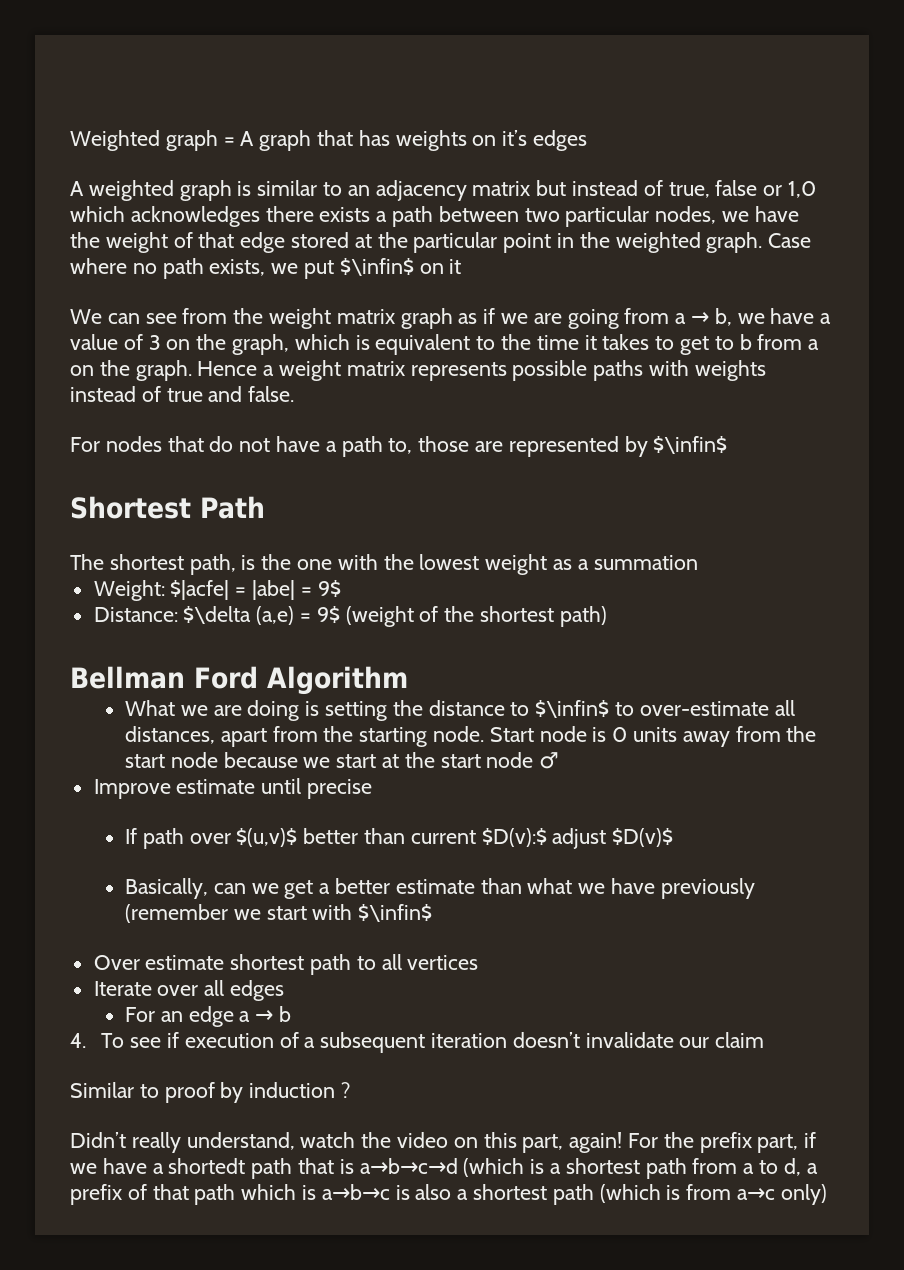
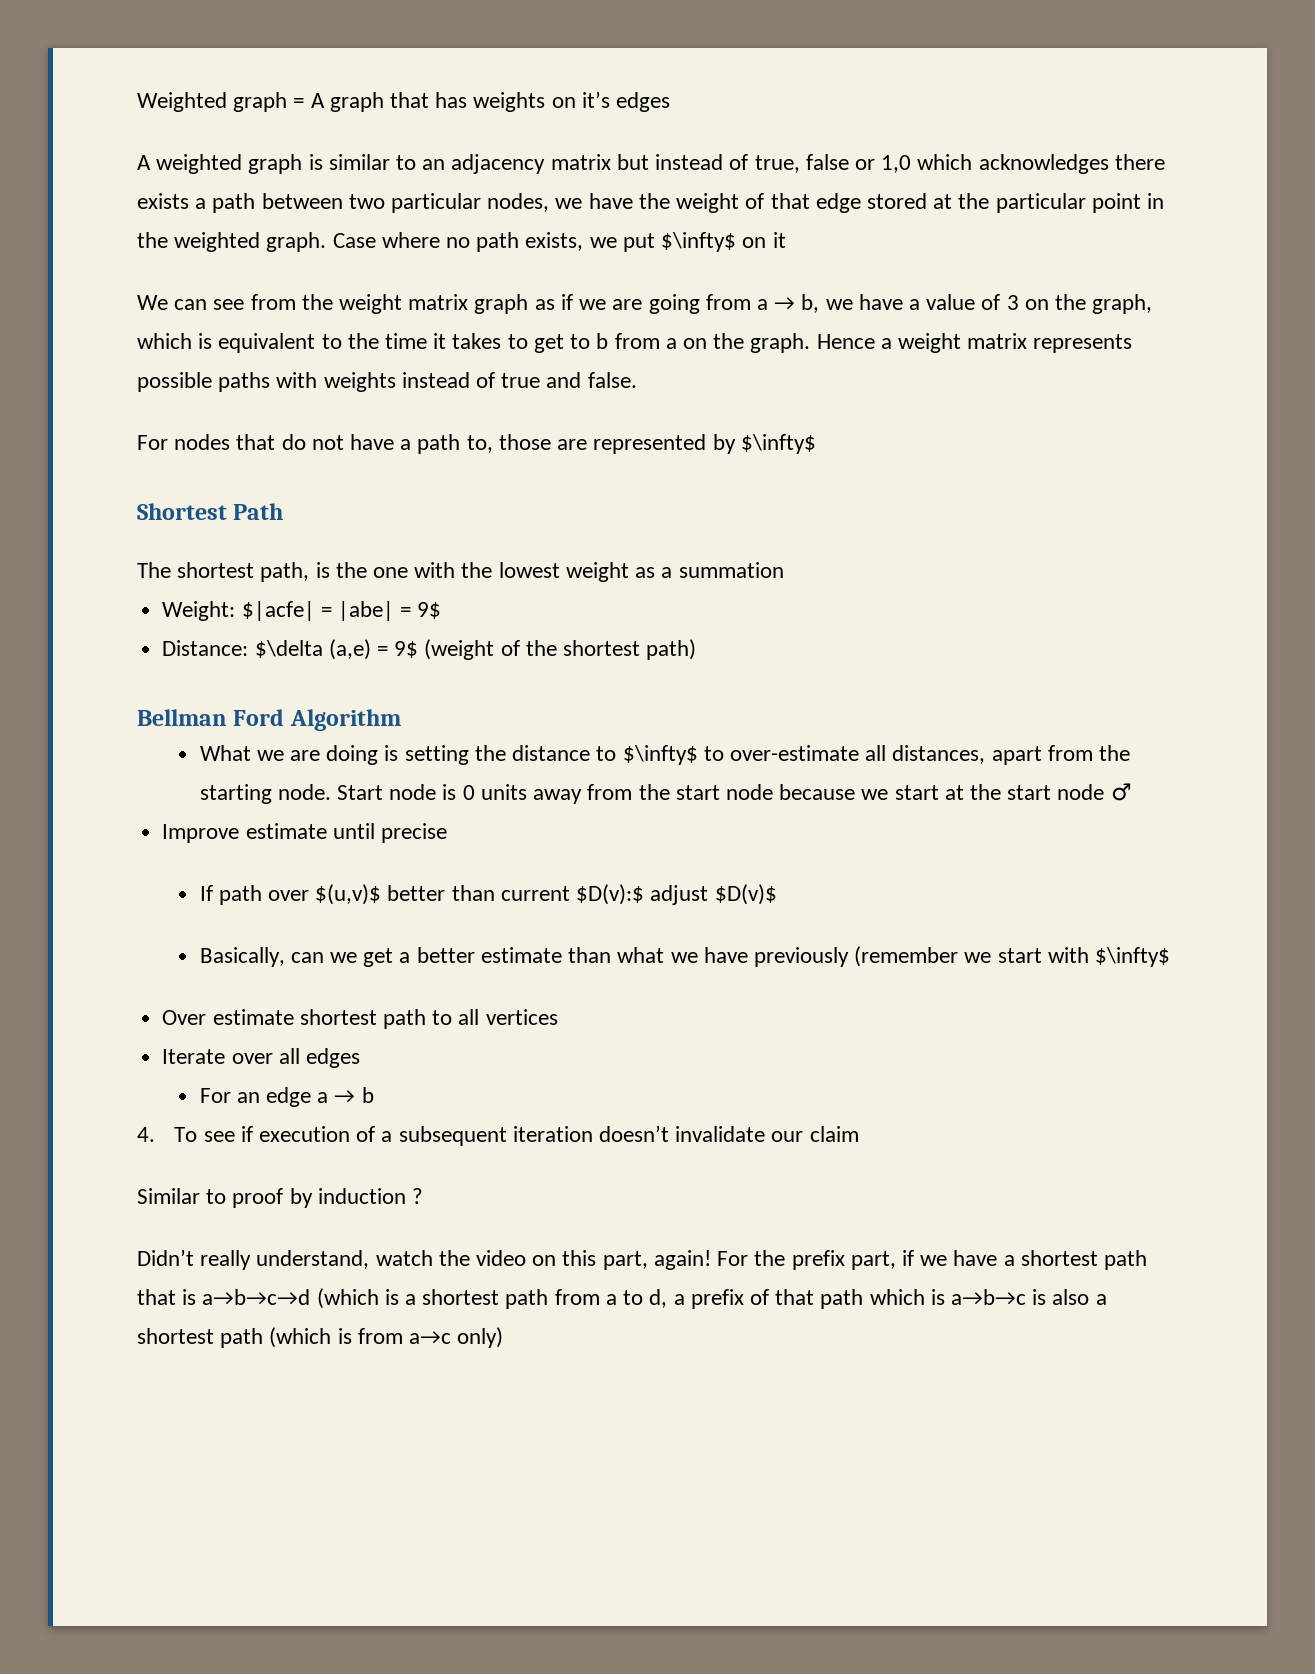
[339,258,414,276] $\infin$ -> [661,232,737,252] $\infty$
[653,436,728,454] $\infin$ -> [740,434,816,454] $\infty$
[535,700,610,718] $\infin$ -> [622,745,698,765] $\infty$
[358,904,433,922] $\infin$ -> [1094,947,1170,967] $\infty$
[168,1158,246,1174] shortedt -> [1020,1250,1098,1266] shortest

